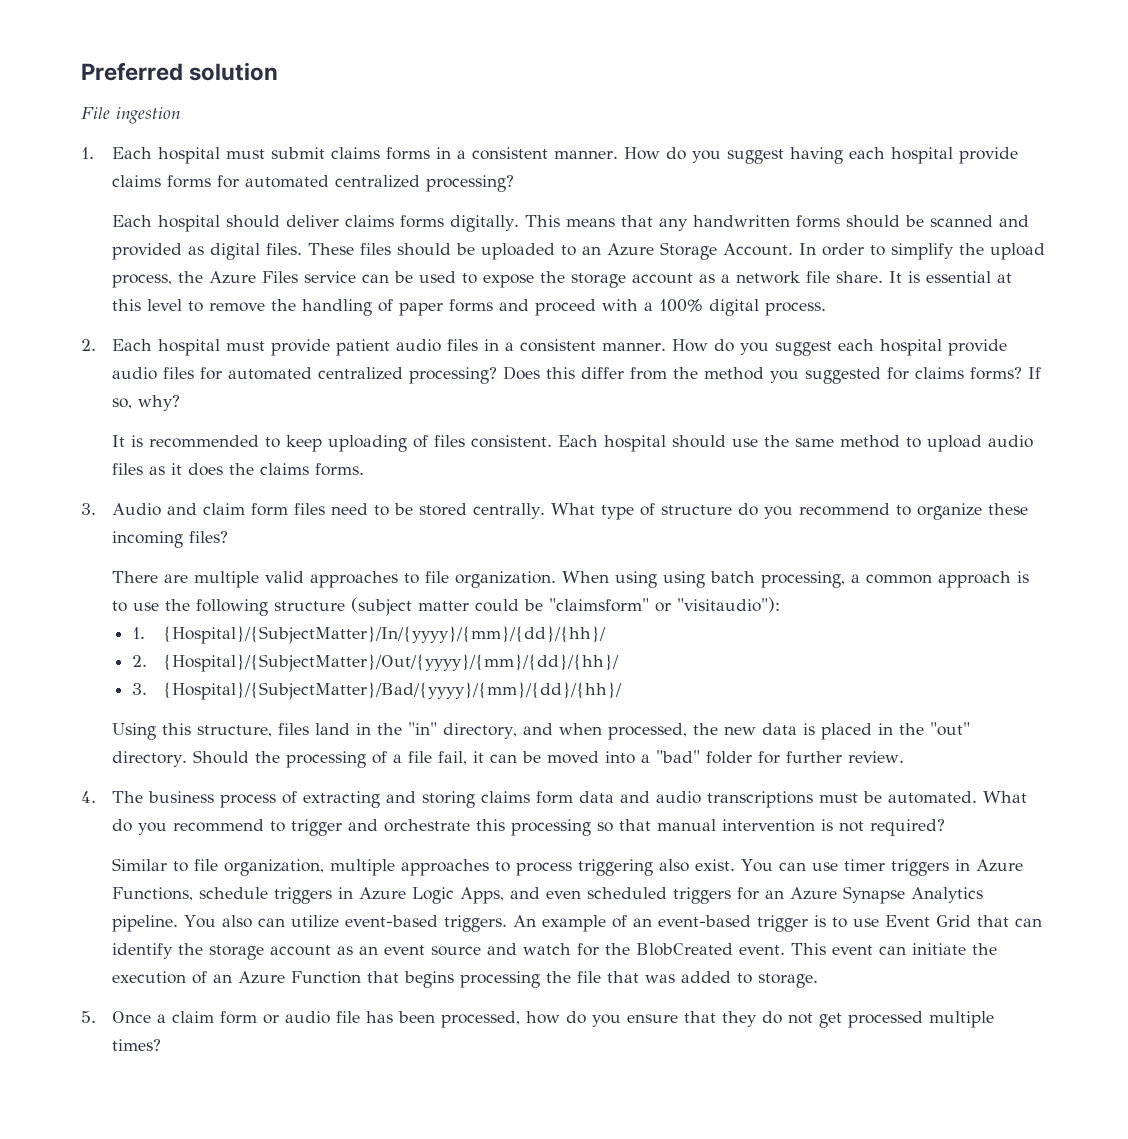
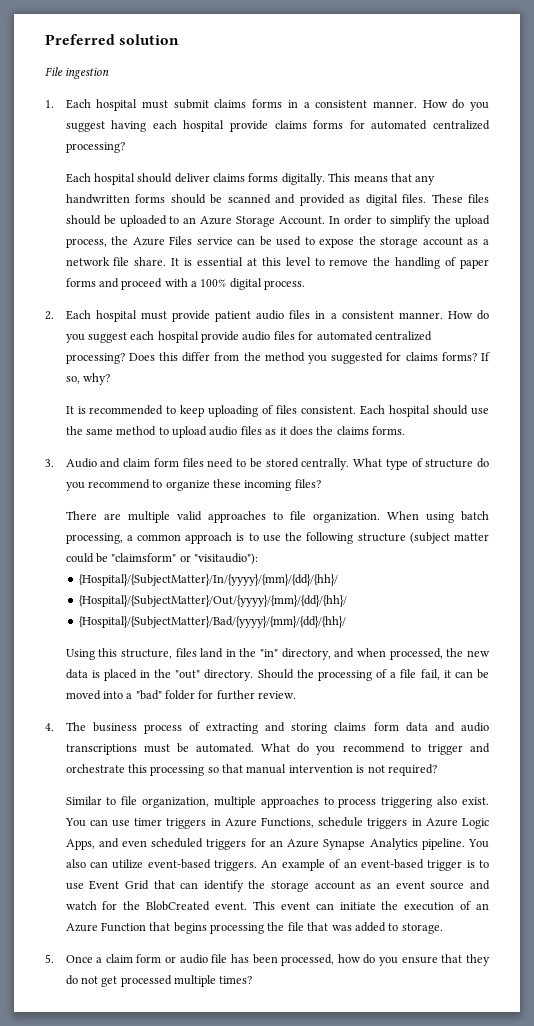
[663,571,706,588] using -> (454, 517) none
[131,627,145,639] 1. -> (259, 559) none
[131,655,147,667] 2. -> (339, 580) none
[131,683,147,695] 3. -> (348, 601) none

